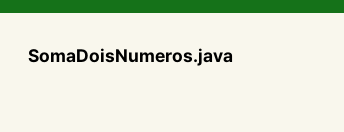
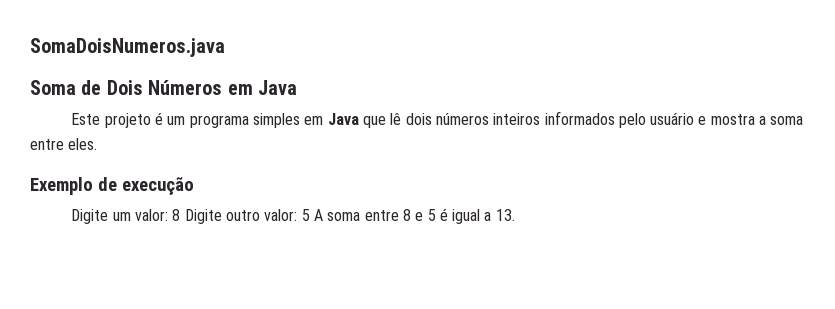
(233, 57) none -> [30,80,297,95] [71,111,804,128] [30,138,98,150] [30,177,194,195] [71,208,515,224] // Soma de Dois Números em Java // Este projeto é um programa simples em Java que lê dois números inteiros informados pelo usuário e mostra a soma entre eles. // Exemplo de execução // Digite um valor: 8 Digite outro valor: 5 A soma entre 8 e 5 é igual a 13.

